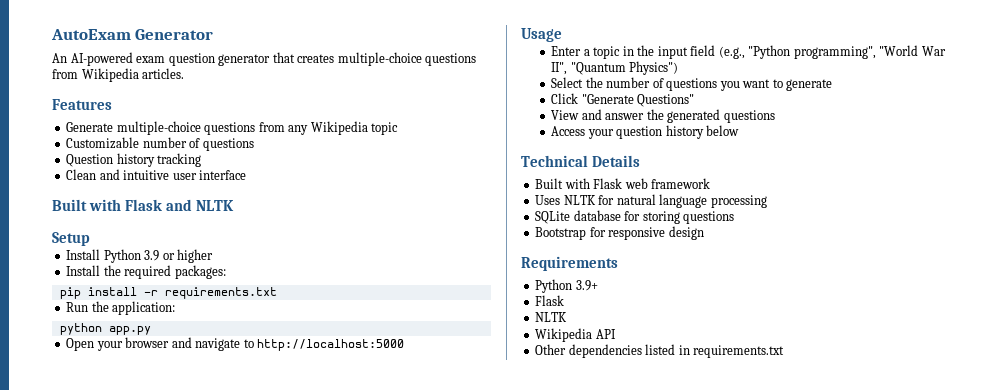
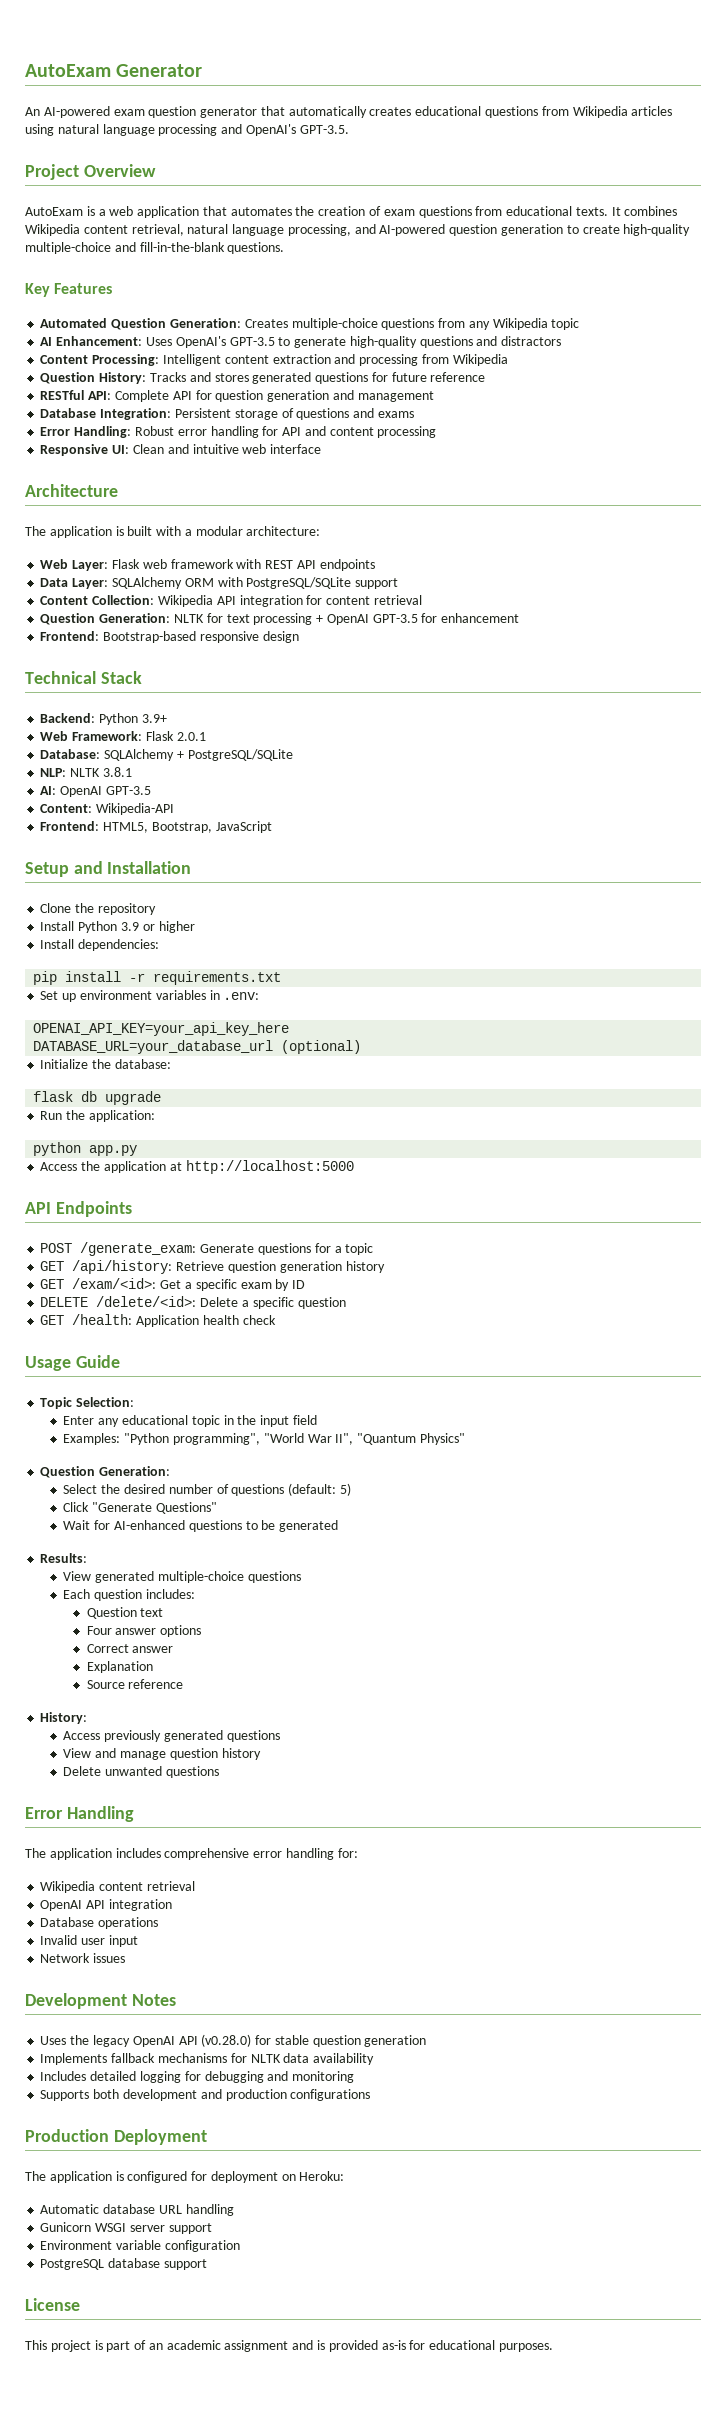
[297,52,477,66] [52,68,185,82] [52,99,112,110] [66,122,114,132] creates multiple-choice questions from Wikipedia articles. // Features // Generate -> [288,106,673,118] [25,124,349,136] [25,164,156,180] [25,206,678,218] [25,224,691,236] [25,242,285,254] [25,283,113,297] [40,318,288,330] automatically creates educational questions from Wikipedia articles using natural language processing and OpenAI's GPT-3.5. // Project Overview // AutoExam is a web application that automates the creation of exam questions from educational texts. It combines Wikipedia content retrieval, natural language processing, and AI-powered question generation to create high-quality multiple-choice and fill-in-the-blank questions. // Key Features // Automated Question Generation: Creates
[66,137,254,151] [66,153,202,167] Customizable number of questions // Question history tracking // -> [40,336,562,348] [40,354,508,366] [40,372,486,384] [40,390,434,402] [40,408,414,420] [40,426,437,438] [40,444,130,456] AI Enhancement: Uses OpenAI's GPT-3.5 to generate high-quality questions and distractors // Content Processing: Intelligent content extraction and processing from Wikipedia // Question History: Tracks and stores generated questions for future reference // RESTful API: Complete API for question generation and management // Database Integration: Persistent storage of questions and exams // Error Handling: Robust error handling for API and content processing // Responsive UI:
[172,173,197,180] user -> [242,444,267,454] web
[52,199,235,211] [52,232,90,246] Built with Flask and NLTK // Setup -> [25,484,118,497] [25,526,321,538] [40,559,375,571] [40,577,399,589] [40,595,422,607] [40,613,520,625] [40,631,299,643] [25,671,142,684] [40,713,167,725] [40,731,206,741] [40,749,293,761] [40,767,132,777] [40,786,151,797] [40,803,175,815] [40,821,272,833] [25,861,192,877] [40,903,156,915] Architecture // The application is built with a modular architecture: // Web Layer: Flask web framework with REST API endpoints // Data Layer: SQLAlchemy ORM with PostgreSQL/SQLite support // Content Collection: Wikipedia API integration for content retrieval // Question Generation: NLTK for text processing + OpenAI GPT-3.5 for enhancement // Frontend: Bootstrap-based responsive design // Technical Stack // Backend: Python 3.9+ // Web Framework: Flask 2.0.1 // Database: SQLAlchemy + PostgreSQL/SQLite // NLP: NLTK 3.8.1 // AI: OpenAI GPT-3.5 // Content: Wikipedia-API // Frontend: HTML5, Bootstrap, JavaScript // Setup and Installation // Clone the repository
[103,265,226,279] the required packages: -> [78,939,160,951] dependencies:
(277, 293) none -> [40,990,260,1002] [33,1022,290,1036] [33,1040,362,1054] [40,1059,171,1069] [33,1091,162,1105] // Set up environment variables in .env: // OPENAI_API_KEY=your_api_key_here // DATABASE_URL=your_database_url (optional) // Initialize the database: // flask db upgrade
[66,337,405,351] [521,28,562,42] Open your browser and navigate to http://localhost:5000 // Usage -> [40,1160,354,1174] [25,1201,132,1217] [40,1242,374,1256] [40,1260,385,1274] [40,1278,306,1291] [40,1296,346,1309] [40,1314,276,1327] [25,1355,120,1371] [40,1397,135,1409] Access the application at http://localhost:5000 // API Endpoints // POST /generate_exam: Generate questions for a topic // GET /api/history: Retrieve question generation history // GET /exam/<id>: Get a specific exam by ID // DELETE /delete/<id>: Delete a specific question // GET /health: Application health check // Usage Guide // Topic Selection:
[583,49,590,56] a -> [98,1415,189,1427] any educational
[718,46,745,59] (e.g., -> [63,1433,121,1445] // Examples:
[629,61,679,75] Physics") -> [419,1433,465,1445] [40,1466,171,1478] Physics" // Question Generation:
[606,77,833,91] number of questions you want to generate -> [124,1483,351,1496] desired number of questions (default: 5)
[551,109,664,120] View and answer the -> [63,1520,339,1532] [40,1553,88,1563] [63,1571,301,1583] [63,1589,196,1601] [86,1607,164,1619] [86,1625,202,1637] [86,1644,174,1653] [86,1661,153,1673] [86,1679,184,1689] [40,1712,88,1724] [63,1730,162,1742] Wait for AI-enhanced questions to be generated // Results: // View generated multiple-choice questions // Each question includes: // Question text // Four answer options // Correct answer // Explanation // Source reference // History: // Access previously
[551,126,614,139] Access your -> [63,1748,167,1760] View and manage
[706,125,740,136] [521,155,641,167] [535,178,711,189] [535,194,767,208] [535,210,735,224] [535,226,704,240] [521,256,618,271] [535,279,598,293] [535,295,565,306] [535,312,568,322] [535,328,616,342] [535,344,785,358] below // Technical Details // Built with Flask web framework // Uses NLTK for natural language processing // SQLite database for storing questions // Bootstrap for responsive design // Requirements // Python 3.9+ // Flask // NLTK // Wikipedia API // Other dependencies listed in requirements.txt -> [63,1766,220,1778] [25,1806,134,1822] [25,1848,358,1860] [40,1881,195,1893] [40,1899,172,1911] [40,1917,159,1929] [40,1935,138,1947] [40,1953,126,1963] [25,1993,176,2009] [40,2034,427,2047] [40,2053,375,2065] [40,2071,355,2083] [40,2089,371,2101] [25,2129,207,2145] [25,2171,345,2183] [40,2204,234,2216] [40,2222,212,2234] [40,2240,240,2252] [40,2258,207,2270] [25,2298,80,2311] [25,2340,553,2352] // Delete unwanted questions // Error Handling // The application includes comprehensive error handling for: // Wikipedia content retrieval // OpenAI API integration // Database operations // Invalid user input // Network issues // Development Notes // Uses the legacy OpenAI API (v0.28.0) for stable question generation // Implements fallback mechanisms for NLTK data availability // Includes detailed logging for debugging and monitoring // Supports both development and production configurations // Production Deployment // The application is configured for deployment on Heroku: // Automatic database URL handling // Gunicorn WSGI server support // Environment variable configuration // PostgreSQL database support // License // This project is part of an academic assignment and is provided as-is for educational purposes.

